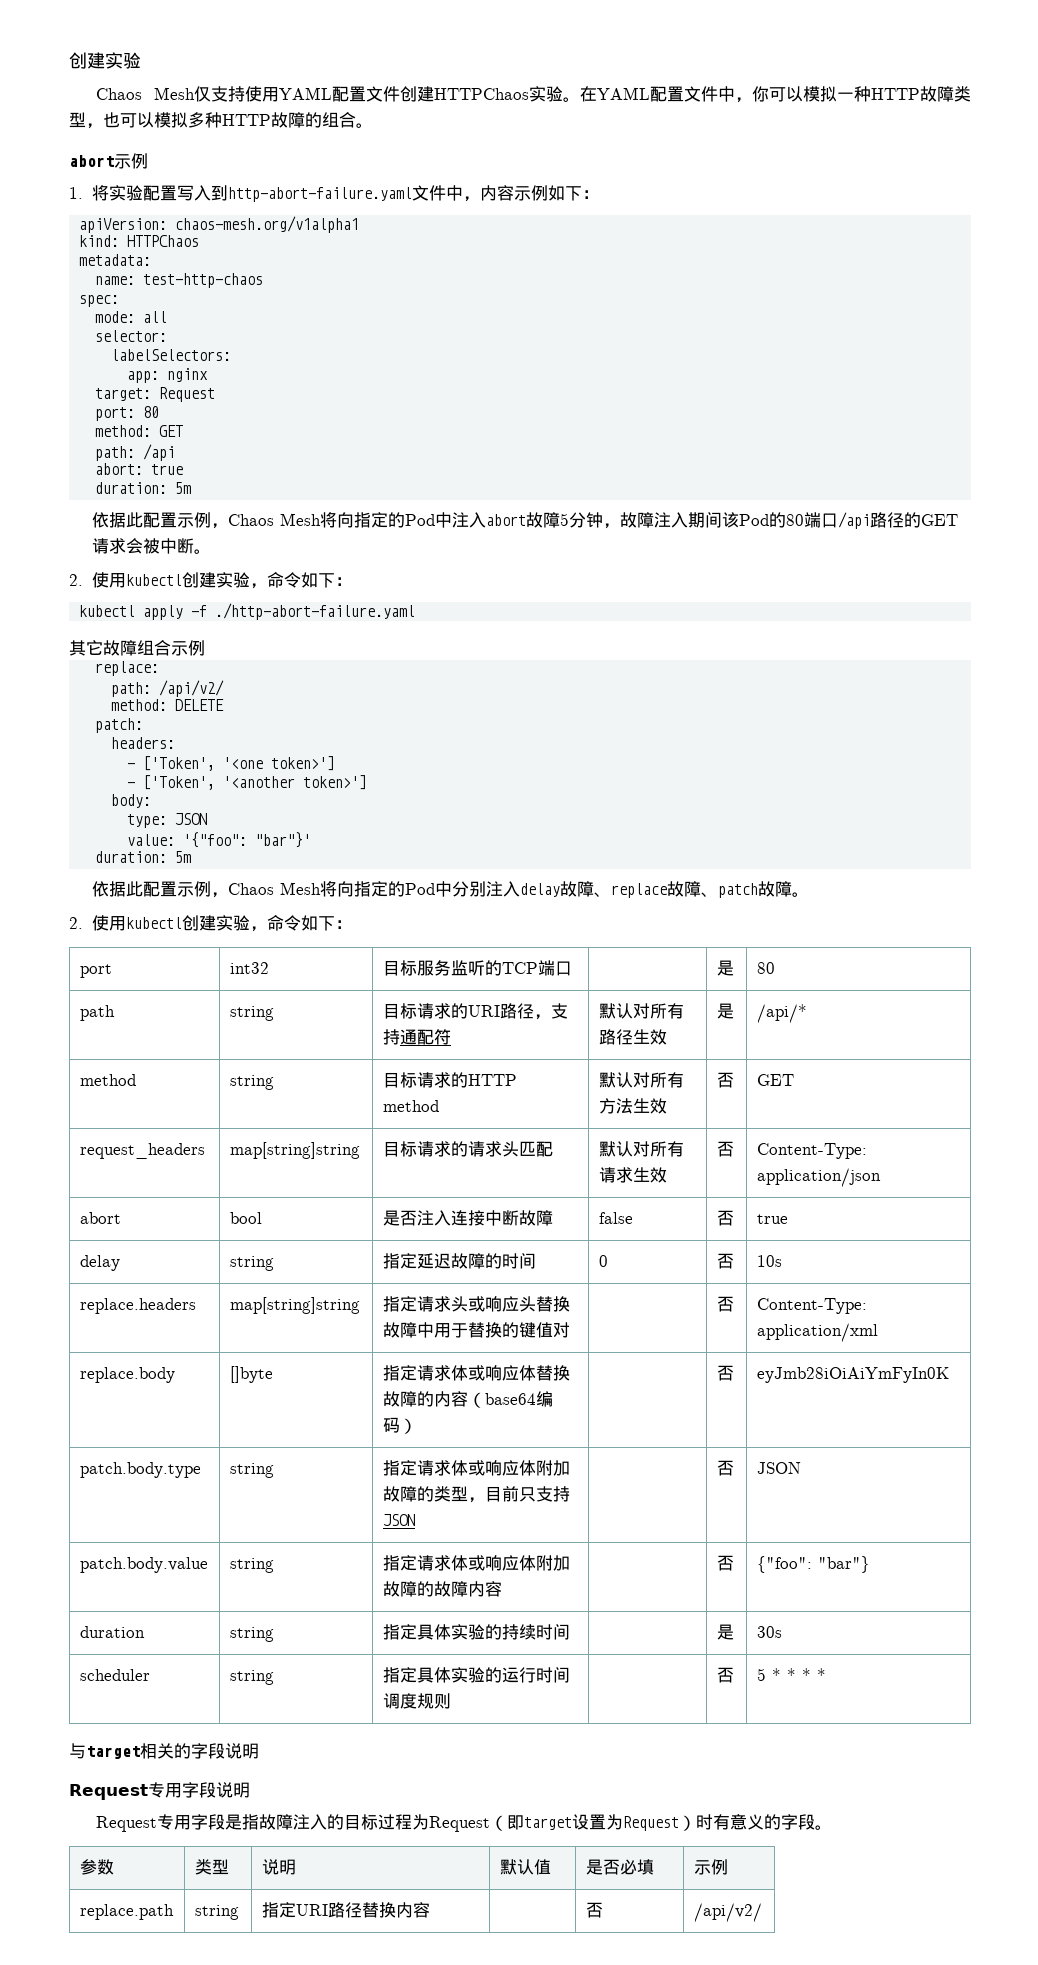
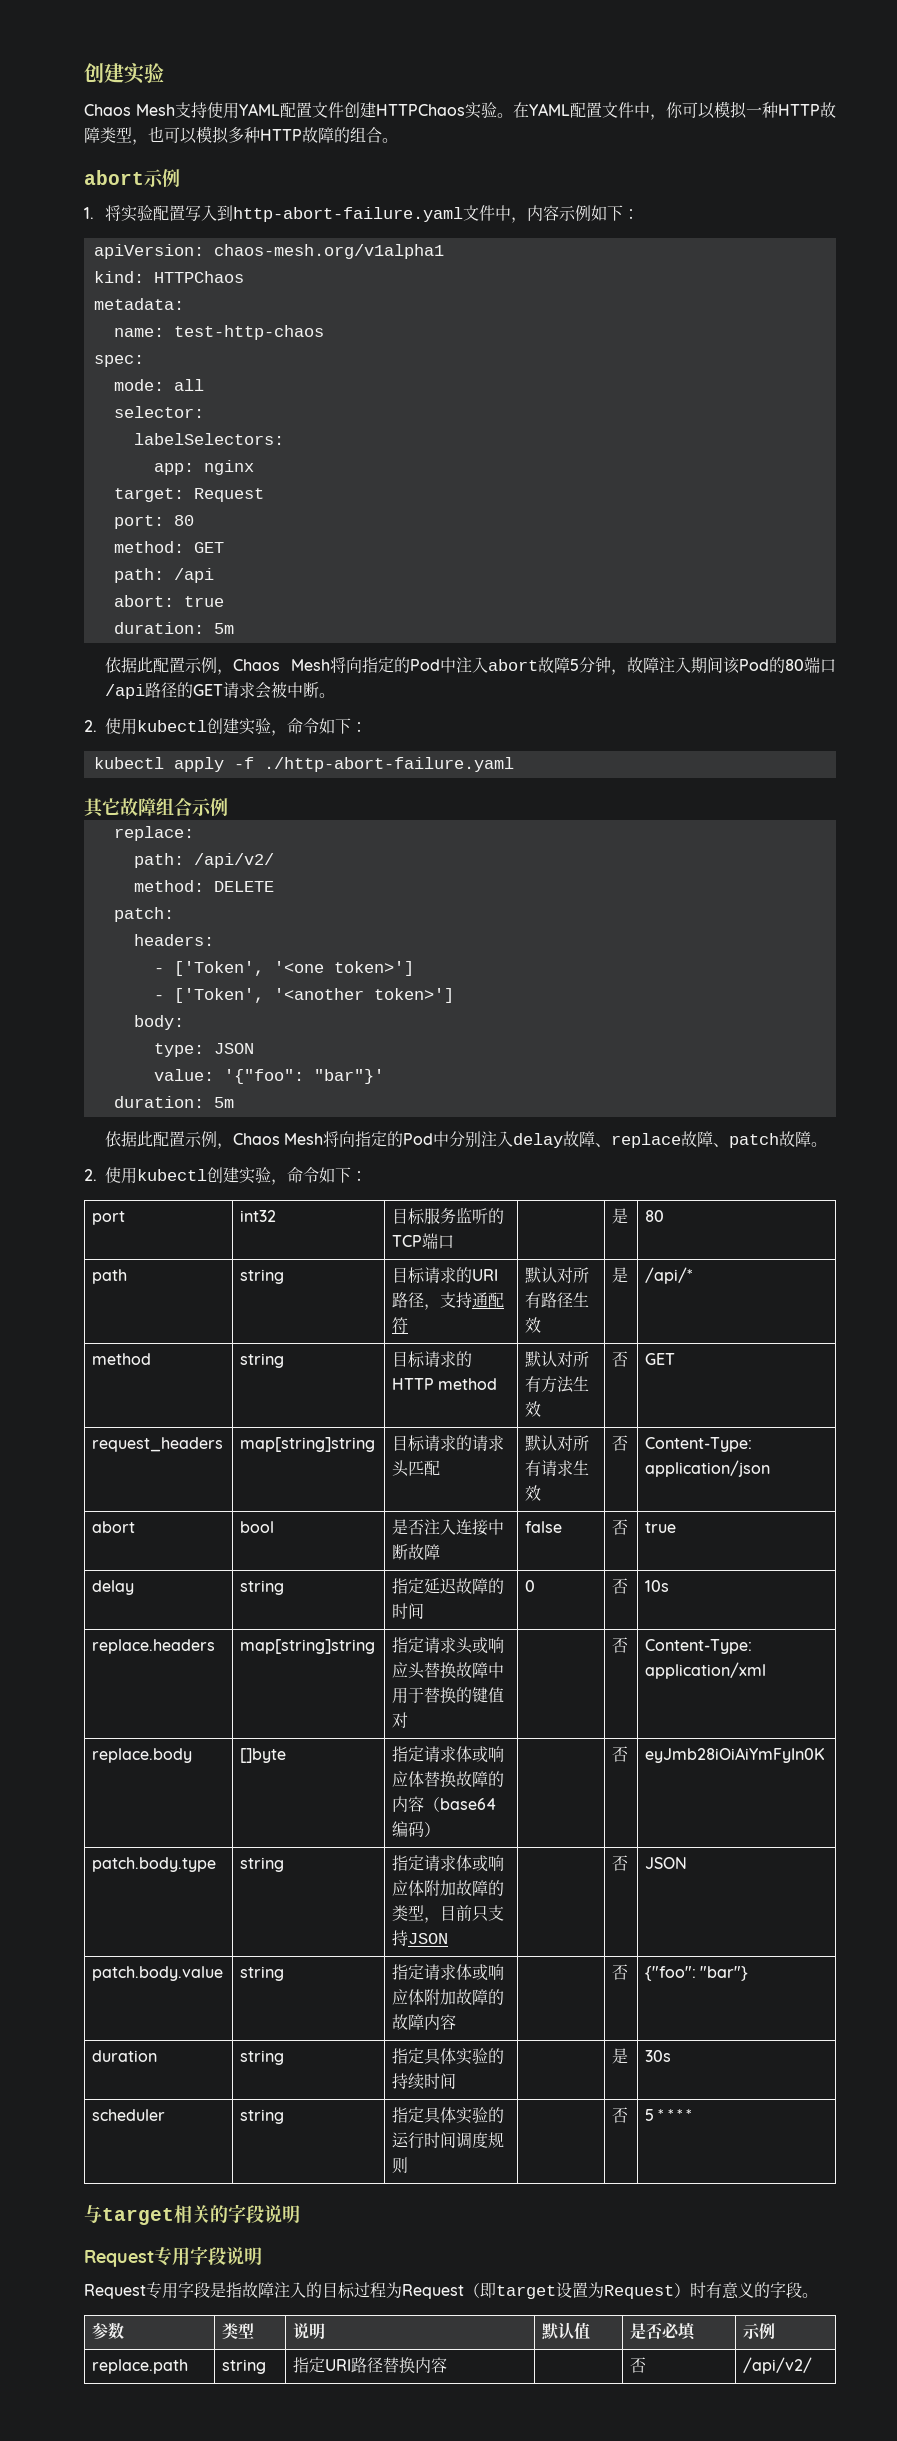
[194,86,212,102] 仅 -> (175, 110) none

